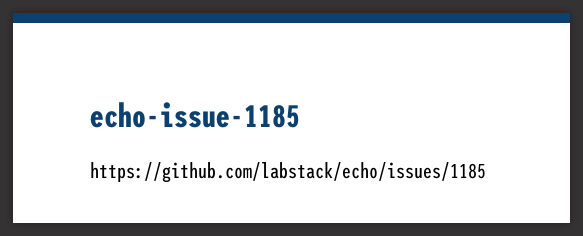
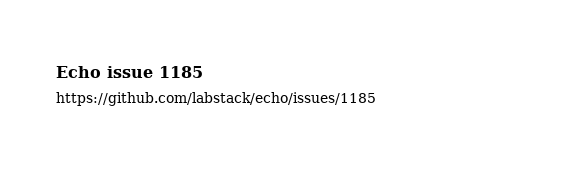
[90,102,300,128] echo-issue-1185 -> [56,66,203,78] Echo issue 1185

